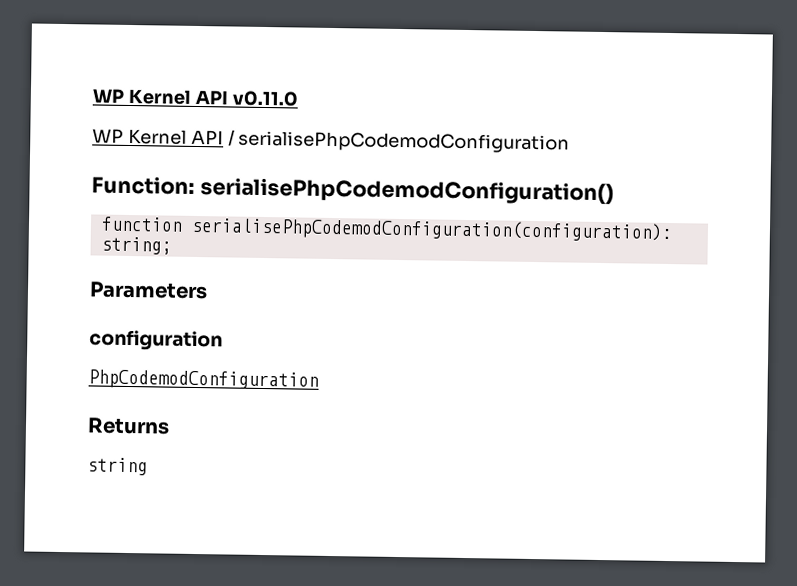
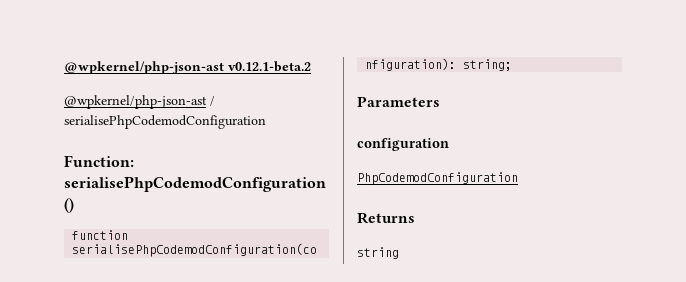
[92,88,298,107] [92,128,224,145] WP Kernel API v0.11.0 // WP Kernel API -> [64,61,311,74] [64,95,207,109] @wpkernel/php-json-ast v0.12.1-beta.2 // @wpkernel/php-json-ast

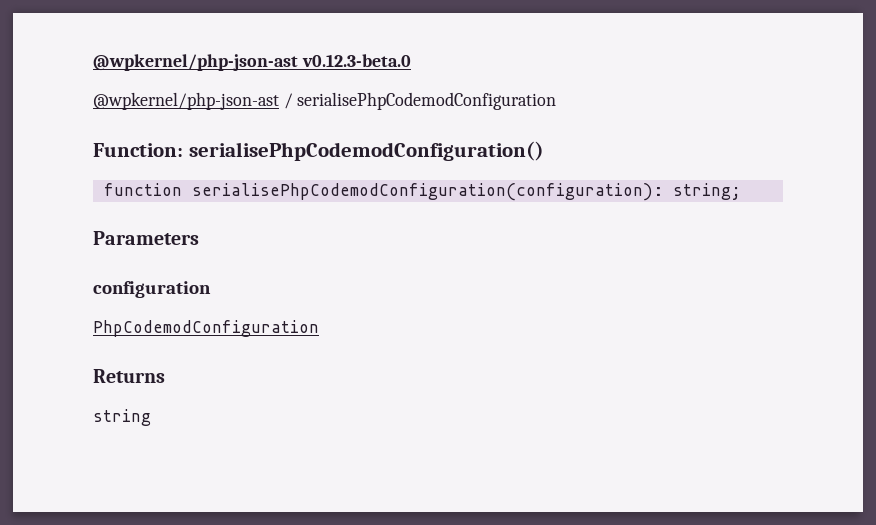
[64,61,311,74] @wpkernel/php-json-ast v0.12.1-beta.2 -> [93,54,411,71] @wpkernel/php-json-ast v0.12.3-beta.0

